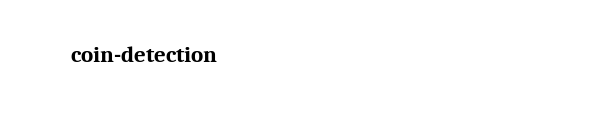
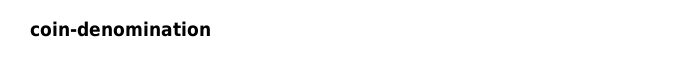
[71,46,217,62] coin-detection -> [30,21,211,37] coin-denomination

